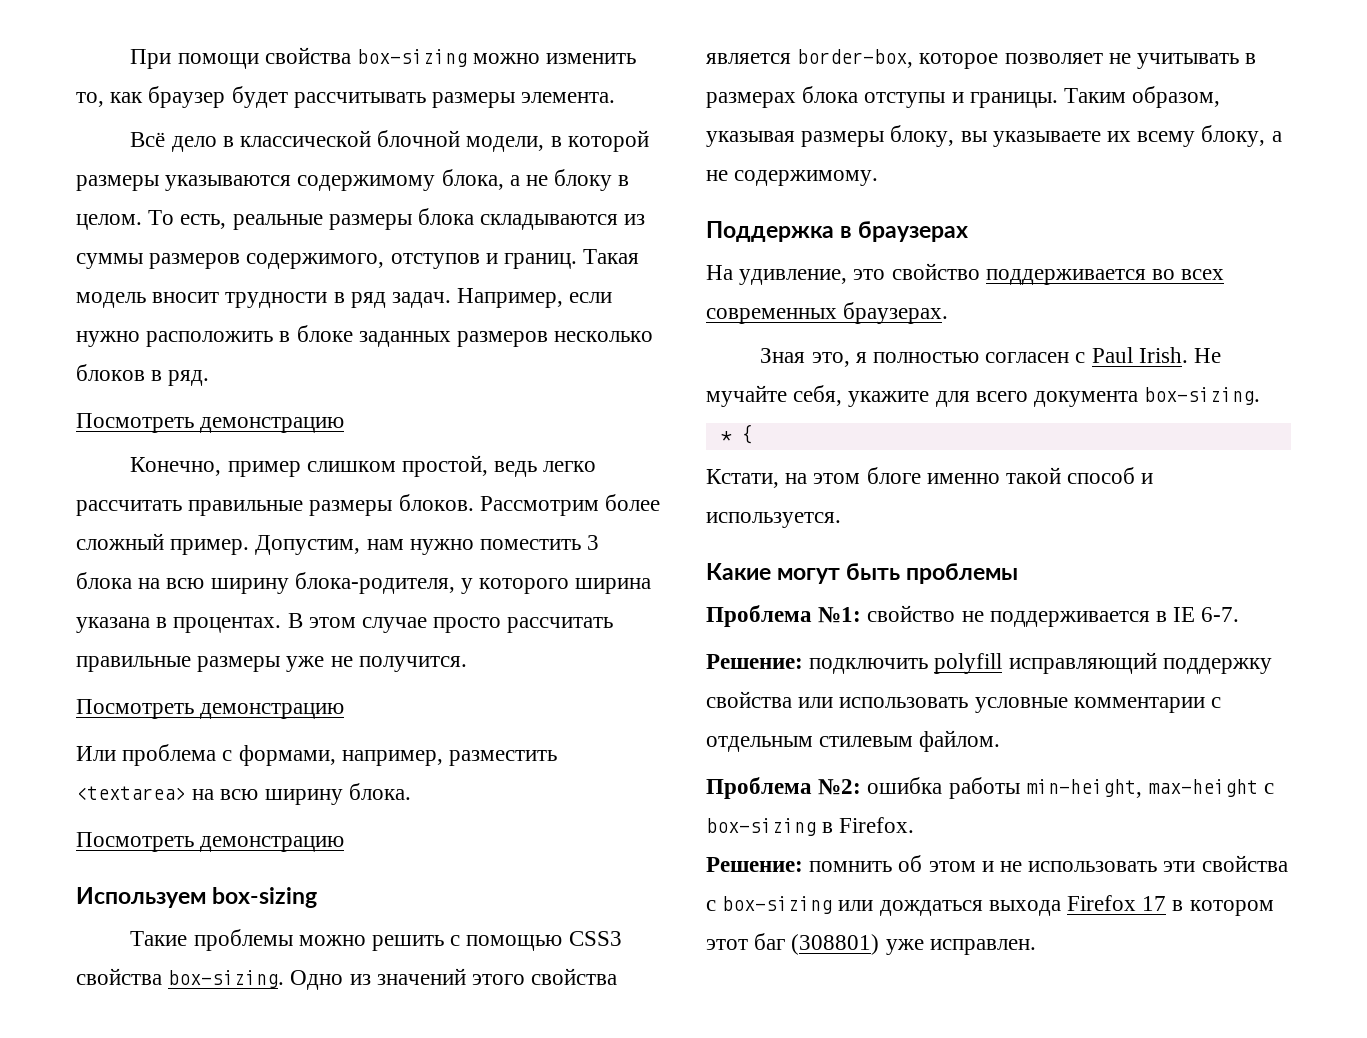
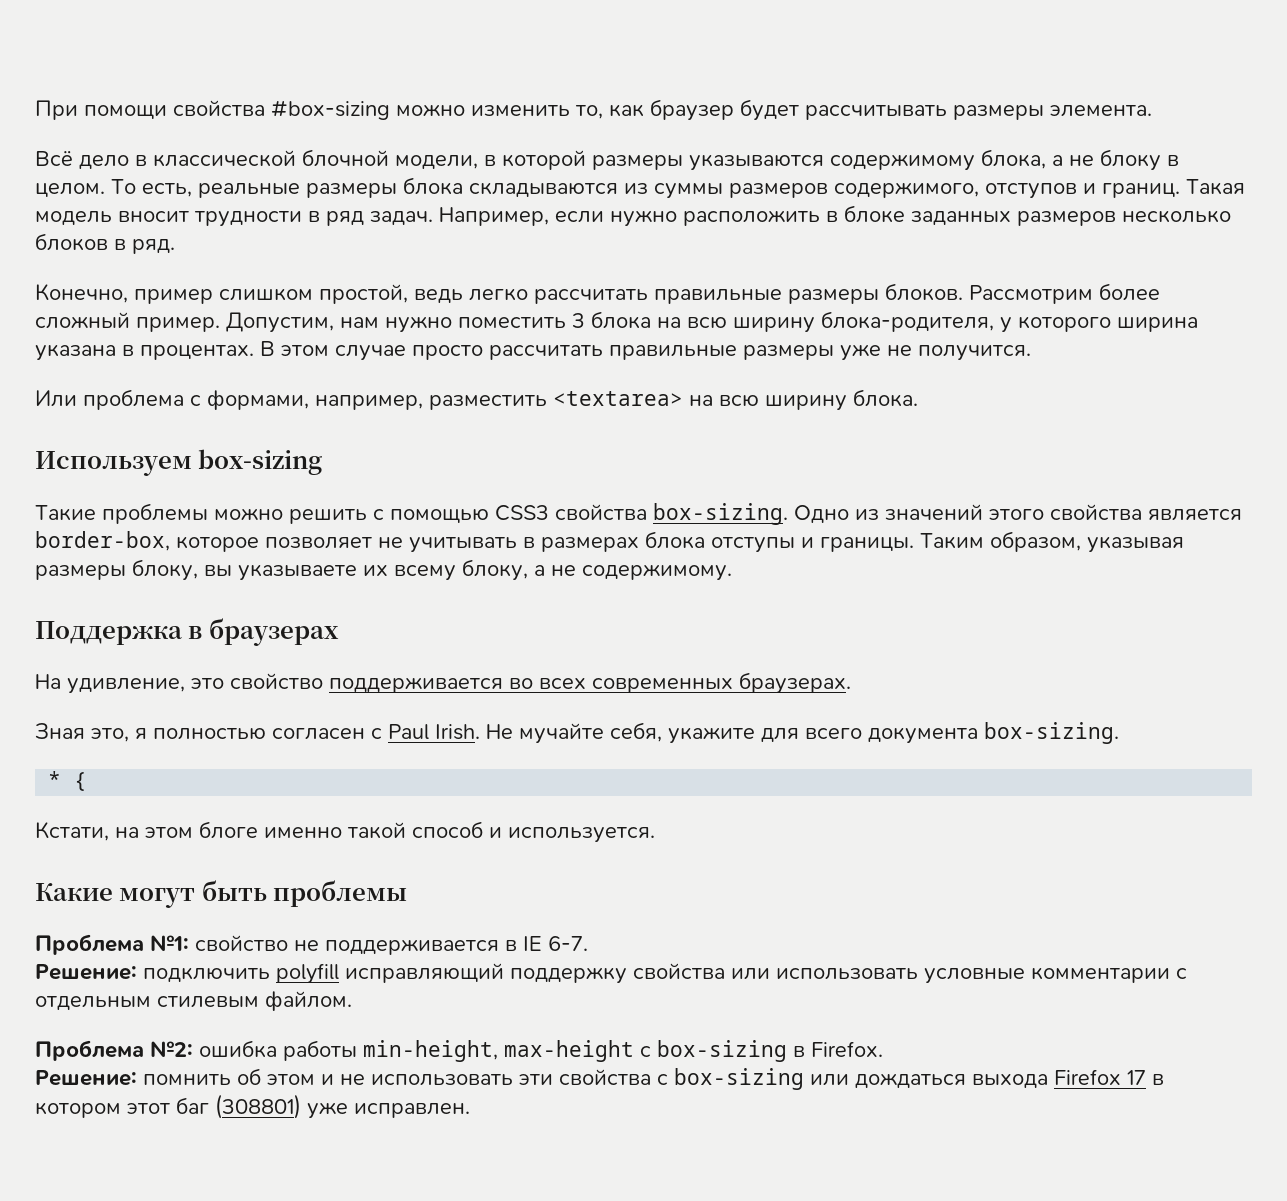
[357,49,468,67] box-sizing -> [271,100,390,120] #box-sizing
[76,413,345,433] // Посмотреть демонстрацию -> (175, 246) none
[76,699,345,719] // Посмотреть демонстрацию -> (1031, 353) none
[76,832,345,852] // Посмотреть демонстрацию -> (918, 398) none

